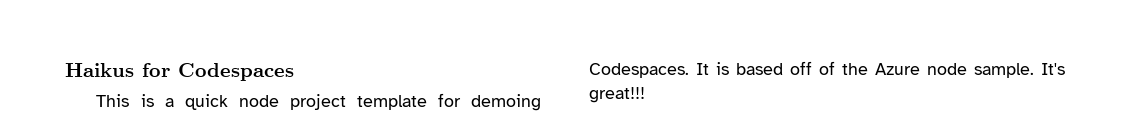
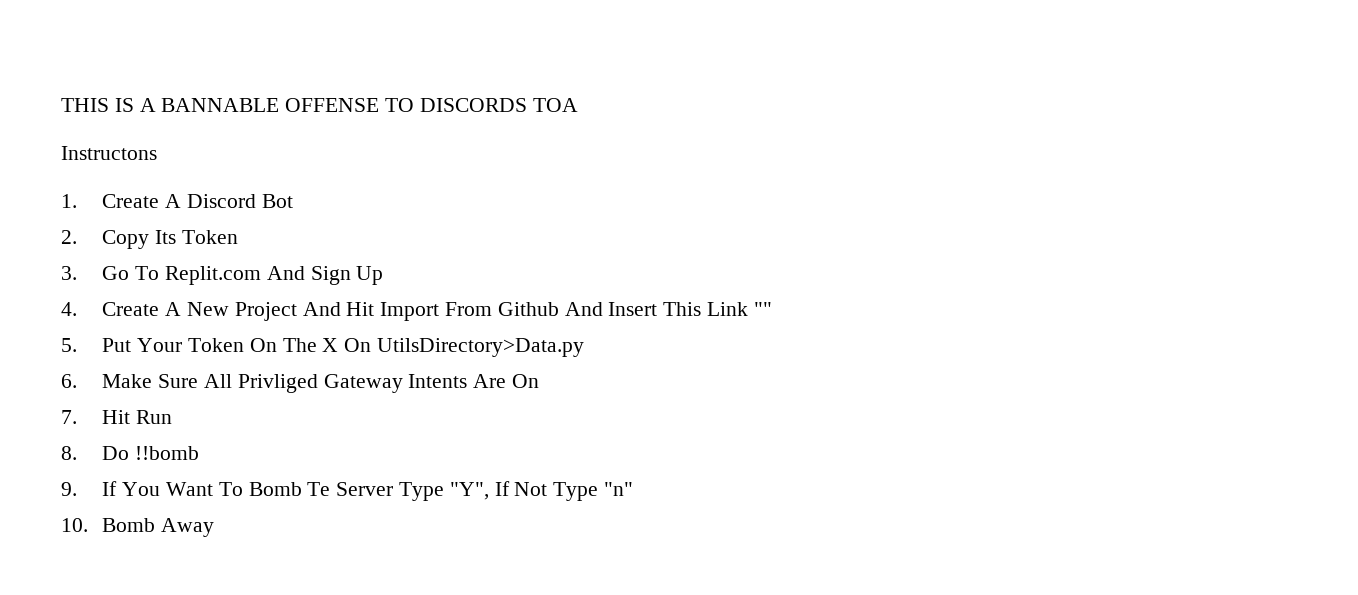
[65,63,294,81] [96,93,542,111] [589,61,1065,78] [589,87,645,103] Haikus for Codespaces // This is a quick node project template for demoing Codespaces. It is based off of the Azure node sample. It's great!!! -> [61,98,578,112] [61,146,157,160] [61,194,293,208] [61,230,238,249] [61,266,384,285] [61,302,772,321] [61,338,584,357] [61,374,539,393] [61,410,173,424] [61,446,200,460] [61,481,633,501] [61,518,215,537] THIS IS A BANNABLE OFFENSE TO DISCORDS TOA // Instructons // 1. Create A Discord Bot // 2. Copy Its Token // 3. Go To Replit.com And Sign Up // 4. Create A New Project And Hit Import From Github And Insert This Link "" // 5. Put Your Token On The X On UtilsDirectory>Data.py // 6. Make Sure All Privliged Gateway Intents Are On // 7. Hit Run // 8. Do !!bomb // 9. If You Want To Bomb Te Server Type "Y", If Not Type "n" // 10. Bomb Away

